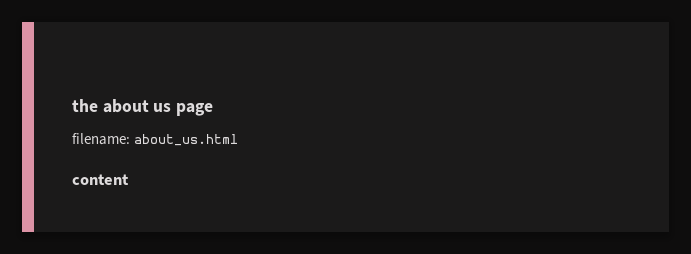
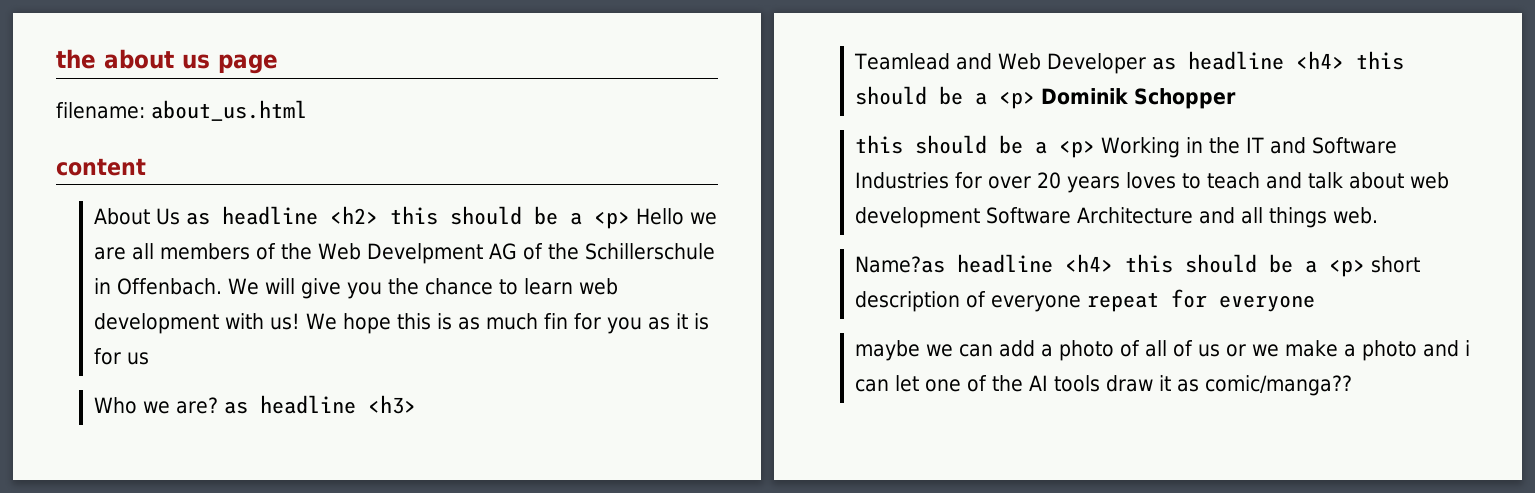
(129, 179) none -> [93,206,717,229] [93,243,715,264] [93,278,618,299] [93,313,709,334] [93,348,149,365] [93,395,416,414] [853,51,1404,74] [854,86,1236,109] [854,135,1397,158] [854,172,1449,193] [854,207,1378,228] [854,254,1420,277] [854,289,1315,312] [854,340,1470,361] [854,375,1352,396] // About Us as headline <h2> this should be a <p> Hello we are all members of the Web Develpment AG of the Schillerschule in Offenbach. We will give you the chance to learn web development with us! We hope this is as much fin for you as it is for us // Who we are? as headline <h3> // Teamlead and Web Developer as headline <h4> this should be a <p> Dominik Schopper // this should be a <p> Working in the IT and Software Industries for over 20 years loves to teach and talk about web development Software Architecture and all things web. // Name?as headline <h4> this should be a <p> short description of everyone repeat for everyone // maybe we can add a photo of all of us or we make a photo and i can let one of the AI tools draw it as comic/manga??

